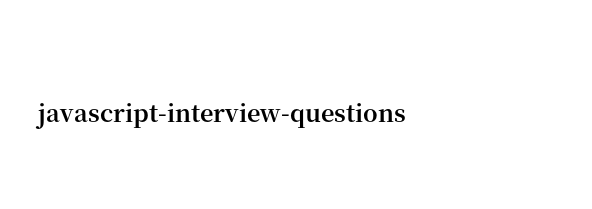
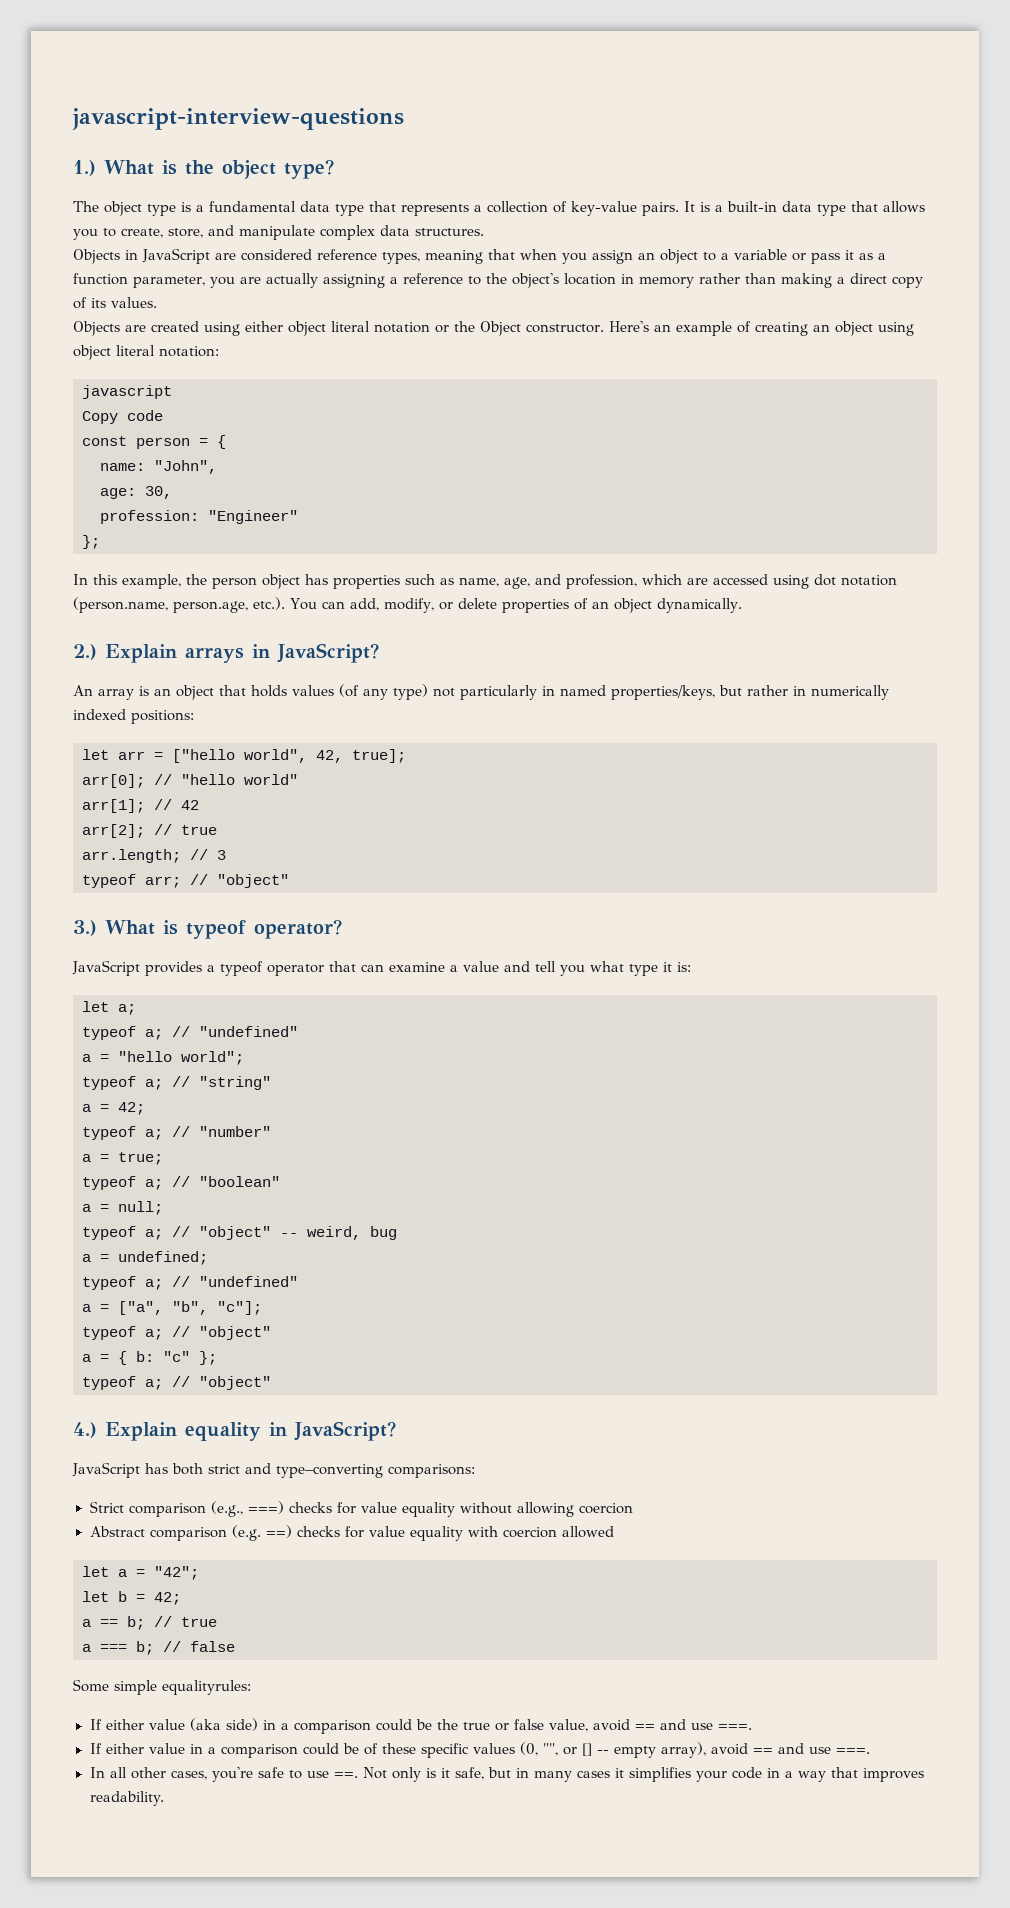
(406, 116) none -> [73,159,334,179] [73,201,925,216] [73,225,484,240] [73,248,886,264] [73,273,923,288] [73,297,157,309] [73,321,914,336] [73,345,219,360] [82,385,172,399] [82,410,163,424] [82,435,226,449] [100,460,217,474] [100,486,172,499] [100,510,298,524] [82,535,100,549] [73,574,897,589] [73,597,742,613] [73,643,379,663] [73,684,889,700] [73,709,194,724] [82,749,406,763] [82,774,298,788] [82,799,199,813] [82,824,217,838] [82,849,226,863] [82,874,289,888] [73,919,342,939] [72,960,691,976] [82,1001,136,1015] [82,1026,298,1040] [82,1051,244,1065] [82,1076,271,1090] [82,1102,145,1115] [82,1126,271,1140] [82,1152,163,1165] [82,1176,280,1190] [82,1201,163,1215] [82,1226,397,1240] [82,1251,208,1265] [82,1276,298,1290] [82,1301,262,1315] [82,1326,271,1340] [82,1351,217,1365] [82,1376,271,1390] [73,1421,396,1441] [72,1462,475,1478] [89,1501,633,1517] [89,1525,614,1541] [82,1566,199,1580] [82,1591,181,1605] [82,1616,217,1630] [82,1641,235,1655] [73,1679,251,1695] [89,1718,752,1734] [89,1742,870,1758] [89,1767,924,1782] [89,1791,165,1806] // 1.) What is the object type? // The object type is a fundamental data type that represents a collection of key-value pairs. It is a built-in data type that allows you to create, store, and manipulate complex data structures. // Objects in JavaScript are considered reference types, meaning that when you assign an object to a variable or pass it as a function parameter, you are actually assigning a reference to the object's location in memory rather than making a direct copy of its values. // Objects are created using either object literal notation or the Object constructor. Here's an example of creating an object using object literal notation: // javascript // Copy code // const person = { // name: "John", // age: 30, // profession: "Engineer" // }; // In this example, the person object has properties such as name, age, and profession, which are accessed using dot notation (person.name, person.age, etc.). You can add, modify, or delete properties of an object dynamically. // 2.) Explain arrays in JavaScript? // An array is an object that holds values (of any type) not particularly in named properties/keys, but rather in numerically indexed positions: // let arr = ["hello world", 42, true]; // arr[0]; // "hello world" // arr[1]; // 42 // arr[2]; // true // arr.length; // 3 // typeof arr; // "object" // 3.) What is typeof operator? // JavaScript provides a typeof operator that can examine a value and tell you what type it is: // let a; // typeof a; // "undefined" // a = "hello world"; // typeof a; // "string" // a = 42; // typeof a; // "number" // a = true; // typeof a; // "boolean" // a = null; // typeof a; // "object" -- weird, bug // a = undefined; // typeof a; // "undefined" // a = ["a", "b", "c"]; // typeof a; // "object" // a = { b: "c" }; // typeof a; // "object" // 4.) Explain equality in JavaScript? // JavaScript has both strict and type–converting comparisons: // Strict comparison (e.g., ===) checks for value equality without allowing coercion // Abstract comparison (e.g. ==) checks for value equality with coercion allowed // let a = "42"; // let b = 42; // a == b; // true // a === b; // false // Some simple equalityrules: // If either value (aka side) in a comparison could be the true or false value, avoid == and use ===. // If either value in a comparison could be of these specific values (0, "", or [] -- empty array), avoid == and use ===. // In all other cases, you're safe to use ==. Not only is it safe, but in many cases it simplifies your code in a way that improves readability.

